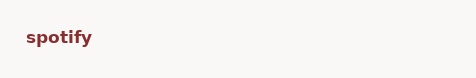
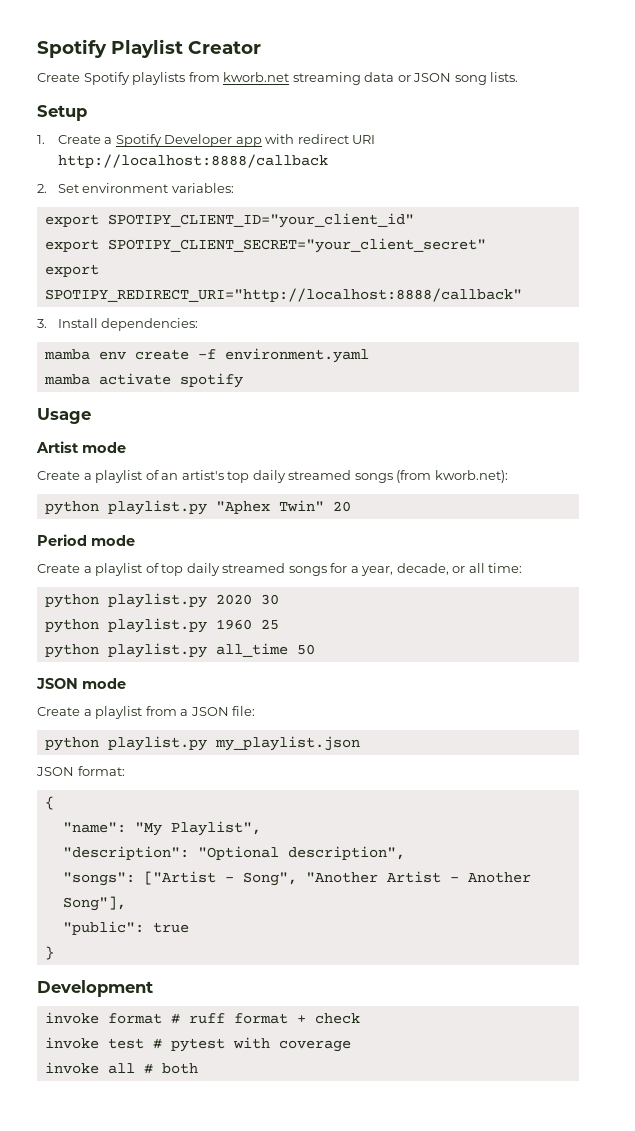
[26,30,92,47] spotify -> [37,39,261,58] [37,72,519,85] [37,105,87,121] [37,134,376,147] [57,154,328,168] [37,183,234,193] [44,213,414,228] [44,238,486,253] [44,264,99,277] [44,288,522,302] [37,318,199,331] [43,348,369,363] [43,373,243,388] [37,408,91,424] [36,441,126,453] [37,470,508,483] [44,500,351,515] [37,534,135,546] [37,563,523,576] [44,593,279,608] [44,618,279,633] [44,643,315,658] [36,678,126,689] [37,706,256,719] [44,736,360,751] [36,766,125,776] [44,796,54,810] [62,821,261,836] [62,846,405,860] [62,871,531,886] [62,896,126,911] [62,921,189,935] [44,946,54,960] [37,980,153,997] [44,1012,360,1024] [44,1037,351,1052] [44,1062,198,1074] Spotify Playlist Creator // Create Spotify playlists from kworb.net streaming data or JSON song lists. // Setup // 1. Create a Spotify Developer app with redirect URI http://localhost:8888/callback // 2. Set environment variables: // export SPOTIPY_CLIENT_ID="your_client_id" // export SPOTIPY_CLIENT_SECRET="your_client_secret" // export SPOTIPY_REDIRECT_URI="http://localhost:8888/callback" // 3. Install dependencies: // mamba env create -f environment.yaml // mamba activate spotify // Usage // Artist mode // Create a playlist of an artist's top daily streamed songs (from kworb.net): // python playlist.py "Aphex Twin" 20 // Period mode // Create a playlist of top daily streamed songs for a year, decade, or all time: // python playlist.py 2020 30 // python playlist.py 1960 25 // python playlist.py all_time 50 // JSON mode // Create a playlist from a JSON file: // python playlist.py my_playlist.json // JSON format: // { // "name": "My Playlist", // "description": "Optional description", // "songs": ["Artist - Song", "Another Artist - Another Song"], // "public": true // } // Development // invoke format # ruff format + check // invoke test # pytest with coverage // invoke all # both

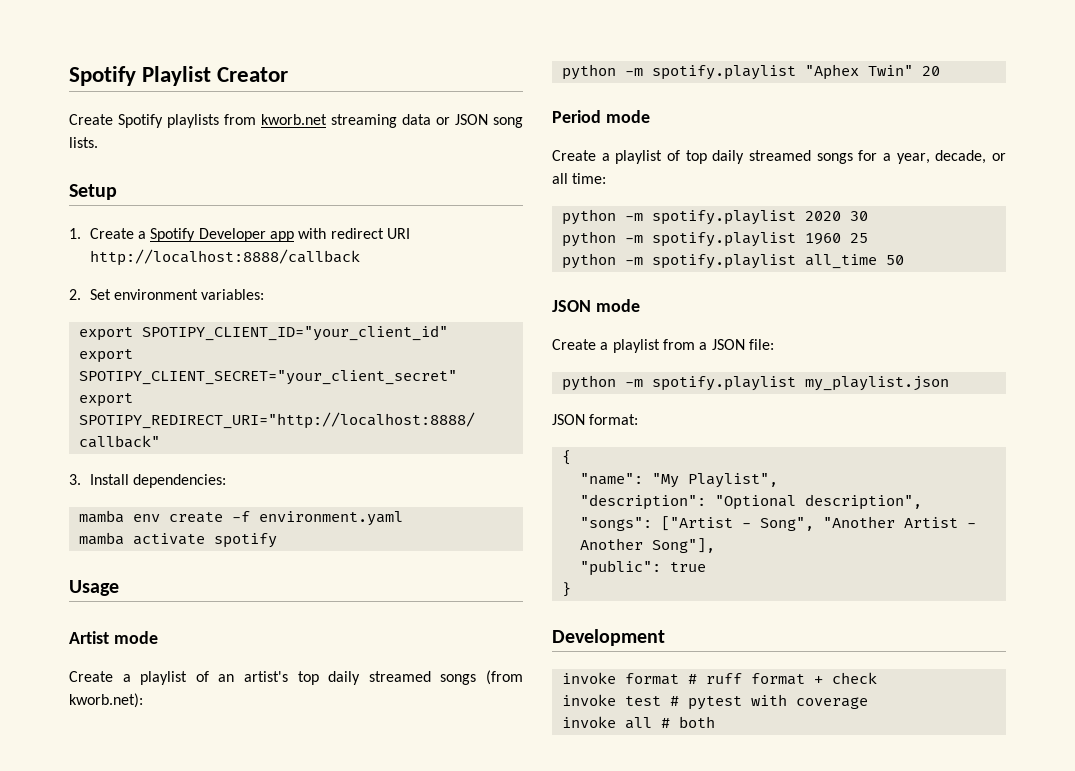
[107,500,207,515] playlist.py -> [624,65,796,80] -m spotify.playlist
[107,593,207,608] playlist.py -> [624,210,796,225] -m spotify.playlist
[107,618,207,633] playlist.py -> [624,232,796,247] -m spotify.playlist
[107,643,207,658] playlist.py -> [624,254,796,269] -m spotify.playlist
[107,736,207,751] playlist.py -> [624,376,796,391] -m spotify.playlist

